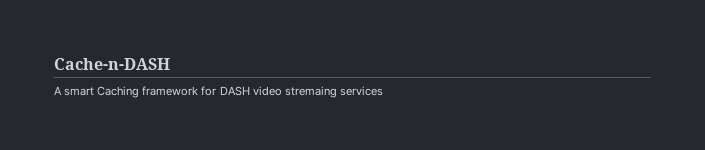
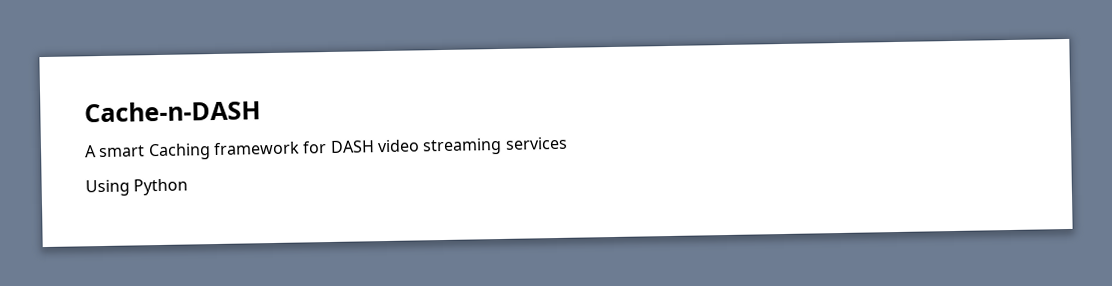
[284,86,337,98] stremaing -> [422,137,503,156] streaming
(383, 91) none -> [85,178,189,197] // Using Python

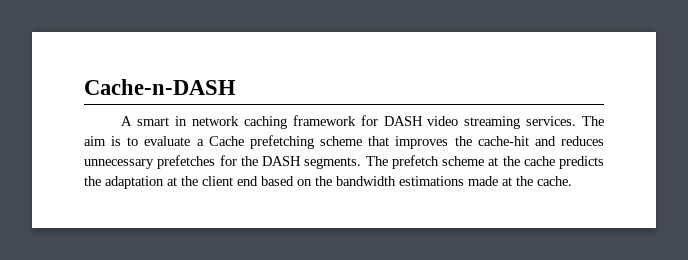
[147,143,211,161] Caching -> [175,116,287,129] in network caching
[504,136,568,150] [85,178,189,197] services // Using Python -> [526,116,604,126] [84,135,604,149] [84,155,604,169] [84,176,572,189] services. The aim is to evaluate a Cache prefetching scheme that improves the cache-hit and reduces unnecessary prefetches for the DASH segments. The prefetch scheme at the cache predicts the adaptation at the client end based on the bandwidth estimations made at the cache.

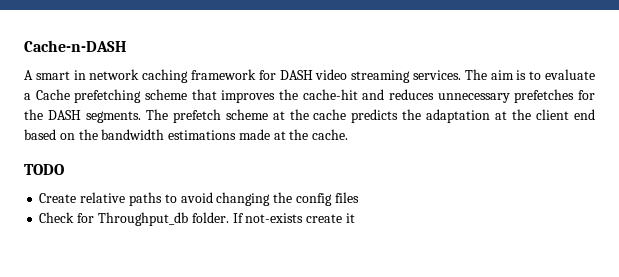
(572, 181) none -> [24,164,64,175] [39,192,359,206] [39,212,355,226] // TODO // Create relative paths to avoid changing the config files // Check for Throughput_db folder. If not-exists create it

